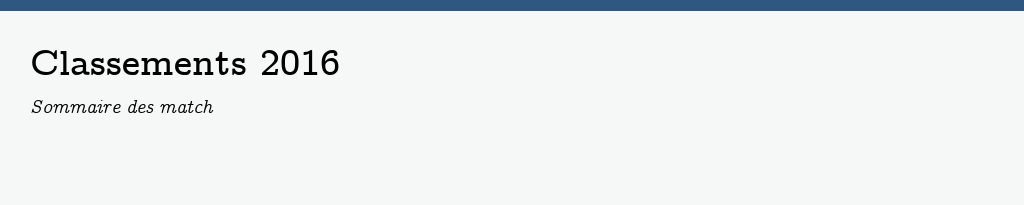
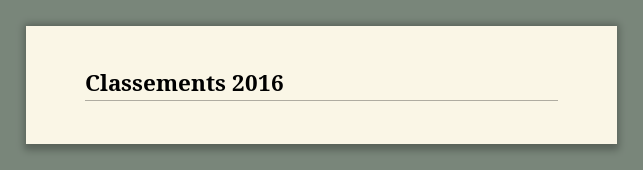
[30,100,214,113] // Sommaire des match -> (285, 83) none

